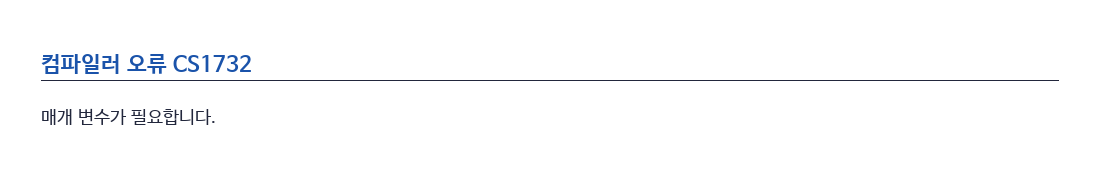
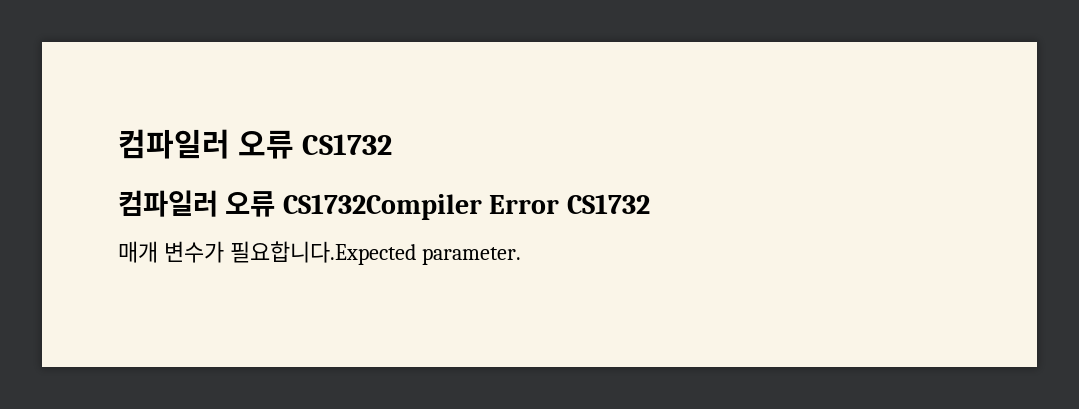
(252, 63) none -> [118,190,650,220] // 컴파일러 오류 CS1732Compiler Error CS1732
[130,109,216,125] 필요합니다. -> [229,241,521,265] 필요합니다.Expected parameter.

